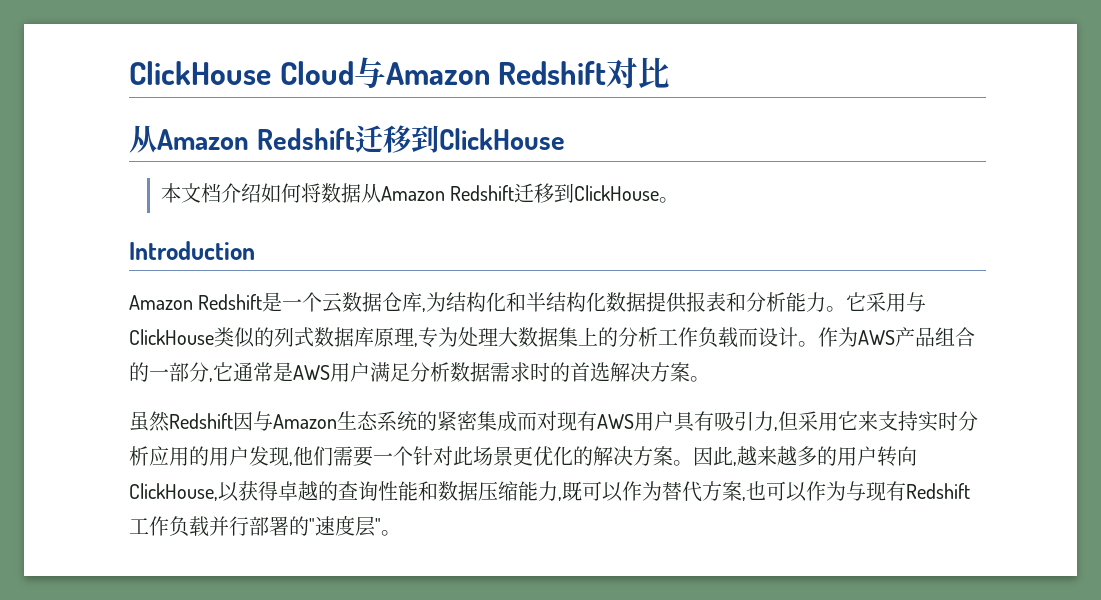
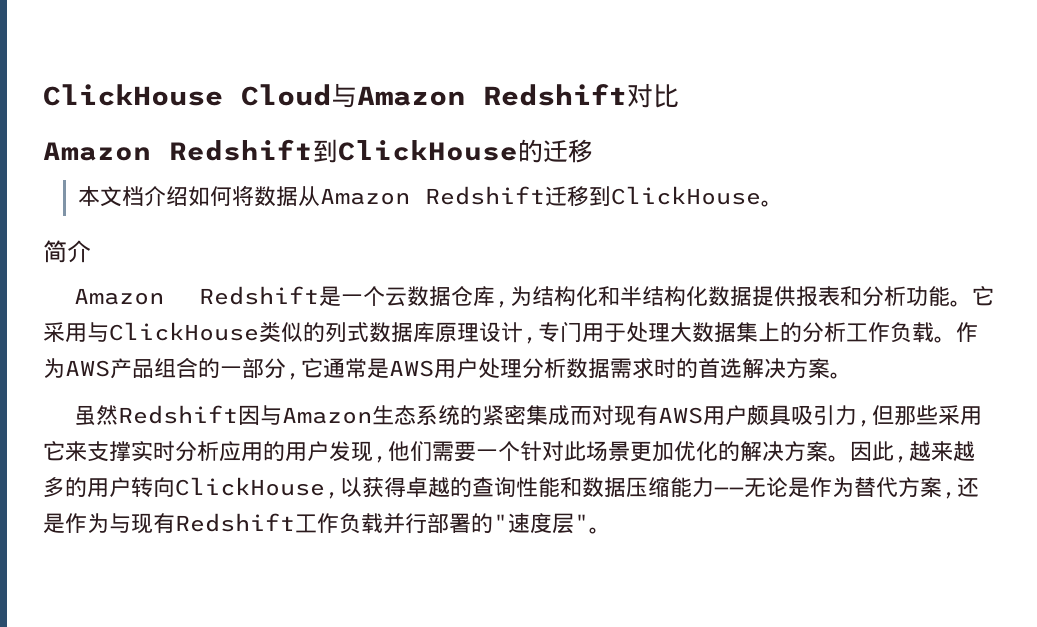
[129,125,565,153] 从Amazon Redshift迁移到ClickHouse -> [43,139,593,163] Amazon Redshift到ClickHouse的迁移
[129,241,255,260] Introduction -> [43,240,91,263] 简介
[786,292,827,312] 能力 -> [906,286,950,306] 功能
[414,327,458,348] ,专为 -> [479,321,626,344] 设计,专门用于
[738,327,798,347] 而设计 -> (934, 332) none
[369,362,410,382] 满足 -> [478,358,522,378] 处理
[673,411,714,432] 具有 -> [747,405,792,426] 颇具
(798, 421) none -> [894,405,939,425] 那些
[897,411,918,431] 持 -> [109,441,131,462] 撑
(533, 456) none -> [652,441,674,462] 加
[558,481,623,502] ,既可以 -> [714,477,810,498] ——无论是
[746,481,807,502] 也可以 -> [957,477,979,497] [43,513,65,533] 还是

